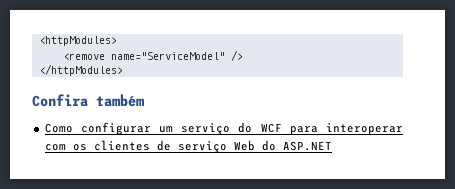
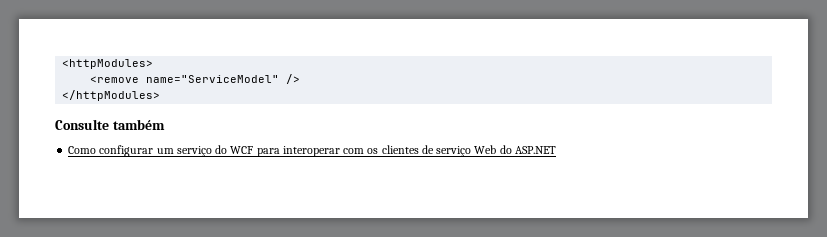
[32,94,88,107] Confira -> [55,119,109,130] Consulte

